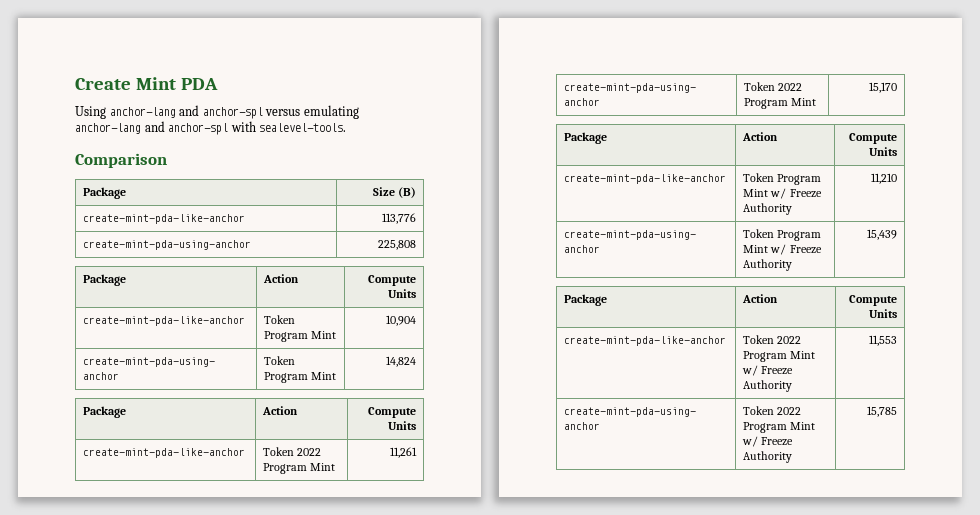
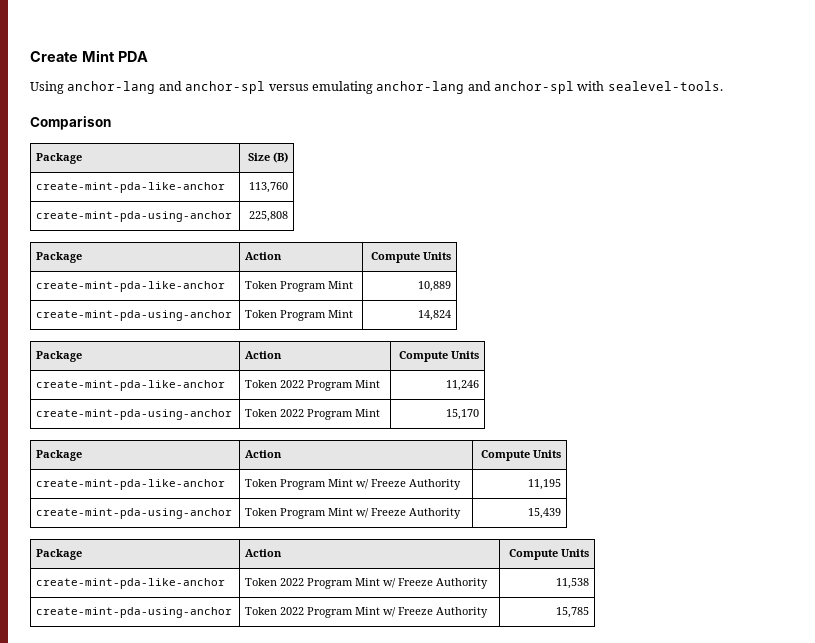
[381,213,416,224] 113,776 -> [248,182,288,193] 113,760
[385,315,416,326] 10,904 -> [417,281,451,292] 10,889
[389,447,417,458] 11,261 -> [445,380,479,391] 11,246
[870,173,897,184] 11,210 -> [527,479,561,490] 11,195
[868,335,897,346] 11,553 -> [555,578,589,589] 11,538

